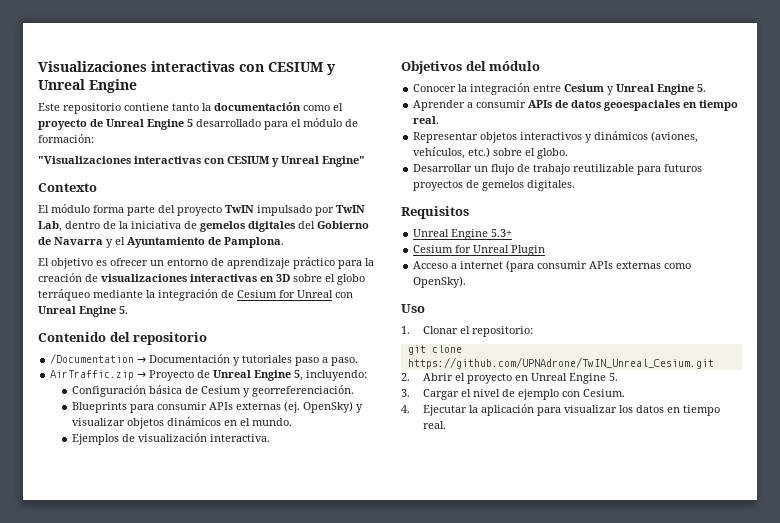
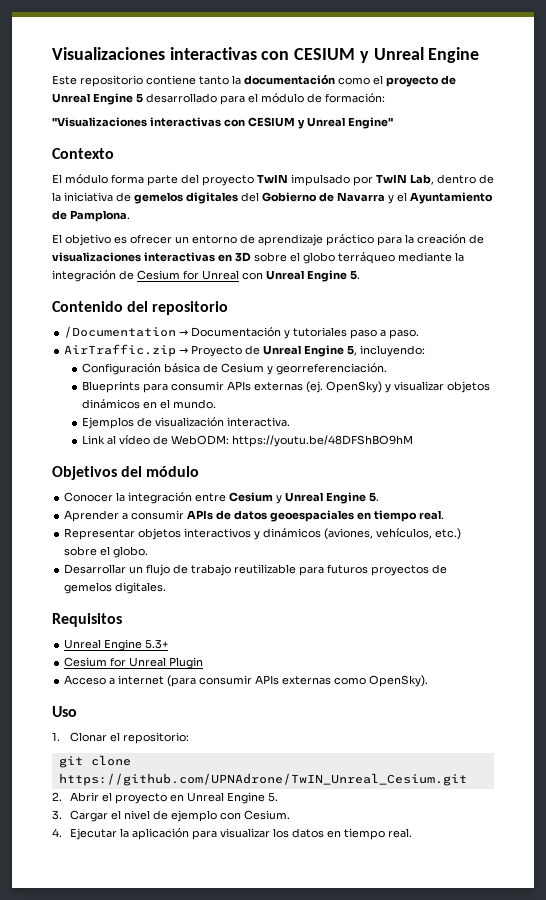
(270, 438) none -> [81,435,413,447] // Link al vídeo de WebODM: https://youtu.be/48DFShBO9hM

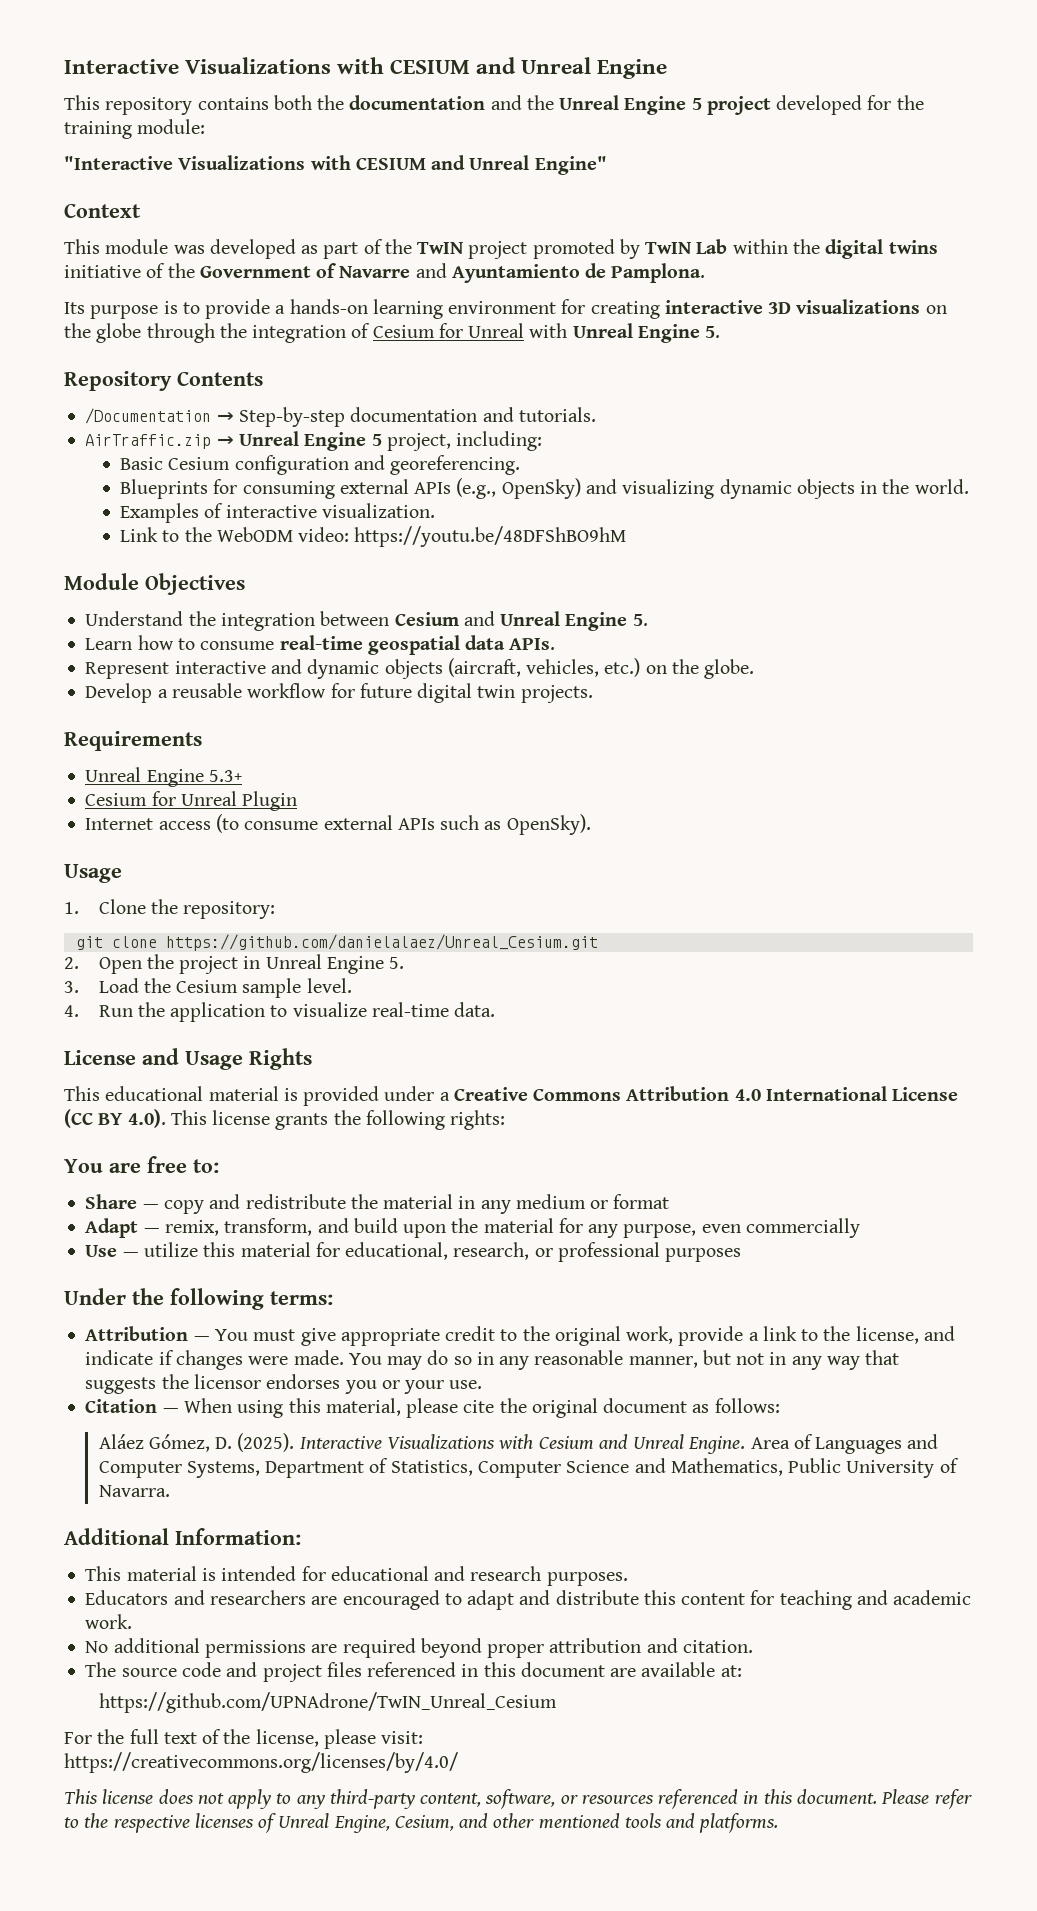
[52,47,480,63] [52,74,456,87] [52,93,385,105] [52,117,393,129] [52,148,114,159] [52,174,494,186] [52,192,493,204] [52,210,130,222] [52,234,484,246] [52,252,464,264] [52,270,360,282] [52,301,229,315] Visualizaciones interactivas con CESIUM y Unreal Engine // Este repositorio contiene tanto la documentación como el proyecto de Unreal Engine 5 desarrollado para el módulo de formación: // "Visualizaciones interactivas con CESIUM y Unreal Engine" // Contexto // El módulo forma parte del proyecto TwIN impulsado por TwIN Lab, dentro de la iniciativa de gemelos digitales del Gobierno de Navarra y el Ayuntamiento de Pamplona. // El objetivo es ofrecer un entorno de aprendizaje práctico para la creación de visualizaciones interactivas en 3D sobre el globo terráqueo mediante la integración de Cesium for Unreal con Unreal Engine 5. // Contenido del repositorio -> [64,57,668,79] [64,95,924,115] [64,119,206,139] [64,155,607,175] [64,203,141,218] [64,239,938,259] [64,263,706,283] [64,299,947,319] [64,323,721,343] [64,371,263,391] Interactive Visualizations with CESIUM and Unreal Engine // This repository contains both the documentation and the Unreal Engine 5 project developed for the training module: // "Interactive Visualizations with CESIUM and Unreal Engine" // Context // This module was developed as part of the TwIN project promoted by TwIN Lab within the digital twins initiative of the Government of Navarre and Ayuntamiento de Pamplona. // Its purpose is to provide a hands-on learning environment for creating interactive 3D visualizations on the globe through the integration of Cesium for Unreal with Unreal Engine 5. // Repository Contents
[191,327,420,339] [64,344,426,357] [81,363,387,375] [81,381,490,393] [81,399,216,409] [81,417,290,429] [81,435,413,447] [52,466,200,480] [64,492,380,504] [64,510,445,522] [64,528,462,540] [64,546,149,558] [64,564,448,576] [64,582,167,594] [52,613,122,627] Documentación y tutoriales paso a paso. // AirTraffic.zip → Proyecto de Unreal Engine 5, incluyendo: // Configuración básica de Cesium y georreferenciación. // Blueprints para consumir APIs externas (ej. OpenSky) y visualizar objetos dinámicos en el mundo. // Ejemplos de visualización interactiva. // Link al vídeo de WebODM: https://youtu.be/48DFShBO9hM // Objetivos del módulo // Conocer la integración entre Cesium y Unreal Engine 5. // Aprender a consumir APIs de datos geoespaciales en tiempo real. // Representar objetos interactivos y dinámicos (aviones, vehículos, etc.) sobre el globo. // Desarrollar un flujo de trabajo reutilizable para futuros proyectos de gemelos digitales. // Requisitos -> [238,407,596,427] [85,431,543,451] [120,455,521,475] [120,478,969,499] [120,503,435,523] [120,526,627,547] [64,573,245,595] [85,611,648,631] [85,635,556,655] [85,658,755,679] [85,683,593,703] [64,731,202,751] Step-by-step documentation and tutorials. // AirTraffic.zip → Unreal Engine 5 project, including: // Basic Cesium configuration and georeferencing. // Blueprints for consuming external APIs (e.g., OpenSky) and visualizing dynamic objects in the world. // Examples of interactive visualization. // Link to the WebODM video: https://youtu.be/48DFShBO9hM // Module Objectives // Understand the integration between Cesium and Unreal Engine 5. // Learn how to consume real-time geospatial data APIs. // Represent interactive and dynamic objects (aircraft, vehicles, etc.) on the globe. // Develop a reusable workflow for future digital twin projects. // Requirements
[64,675,367,687] Acceso a internet (para consumir APIs externas como -> [85,814,502,833] Internet access (to consume external APIs such as
[52,706,77,717] Uso -> [64,864,122,883] Usage
[69,732,189,744] Clonar el repositorio: -> [98,899,276,919] Clone the repository:
[58,773,467,786] https://github.com/UPNAdrone/TwIN_Unreal_Cesium.git -> [165,934,598,951] https://github.com/danielalaez/Unreal_Cesium.git
[69,792,184,804] Abrir el proyecto en -> [98,954,261,974] Open the project in
[69,810,290,822] [52,828,412,840] Cargar el nivel de ejemplo con Cesium. // 4. Ejecutar la aplicación para visualizar los datos en tiempo real. -> [98,978,352,998] [64,1002,496,1022] [64,1048,312,1070] [64,1086,959,1106] [64,1109,506,1130] [64,1156,219,1173] [85,1194,670,1214] [85,1218,860,1238] [85,1242,742,1262] [64,1288,333,1310] [85,1326,955,1346] [85,1350,900,1370] [85,1374,483,1394] [85,1398,780,1418] [98,1433,939,1454] [98,1458,959,1478] [98,1485,170,1497] [64,1528,301,1545] [85,1566,628,1586] [85,1590,972,1610] [85,1614,133,1629] [85,1638,753,1658] [85,1662,742,1682] [98,1692,557,1713] [64,1729,424,1749] [64,1752,458,1773] [64,1789,972,1809] [64,1813,779,1833] Load the Cesium sample level. // 4. Run the application to visualize real-time data. // License and Usage Rights // This educational material is provided under a Creative Commons Attribution 4.0 International License (CC BY 4.0). This license grants the following rights: // You are free to: // Share — copy and redistribute the material in any medium or format // Adapt — remix, transform, and build upon the material for any purpose, even commercially // Use — utilize this material for educational, research, or professional purposes // Under the following terms: // Attribution — You must give appropriate credit to the original work, provide a link to the license, and indicate if changes were made. You may do so in any reasonable manner, but not in any way that suggests the licensor endorses you or your use. // Citation — When using this material, please cite the original document as follows: // Aláez Gómez, D. (2025). Interactive Visualizations with Cesium and Unreal Engine. Area of Languages and Computer Systems, Department of Statistics, Computer Science and Mathematics, Public University of Navarra. // Additional Information: // This material is intended for educational and research purposes. // Educators and researchers are encouraged to adapt and distribute this content for teaching and academic work. // No additional permissions are required beyond proper attribution and citation. // The source code and project files referenced in this document are available at: // https://github.com/UPNAdrone/TwIN_Unreal_Cesium // For the full text of the license, please visit: // https://creativecommons.org/licenses/by/4.0/ // This license does not apply to any third-party content, software, or resources referenced in this document. Please refer to the respective licenses of Unreal Engine, Cesium, and other mentioned tools and platforms.

